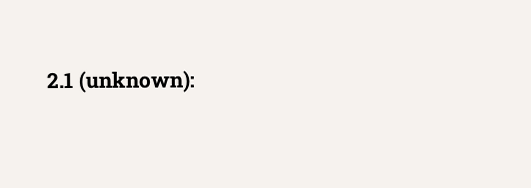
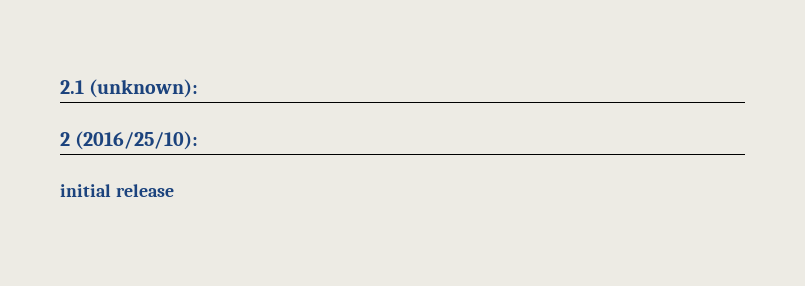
(195, 81) none -> [60,131,199,150] [60,184,174,197] // 2 (2016/25/10): // initial release

